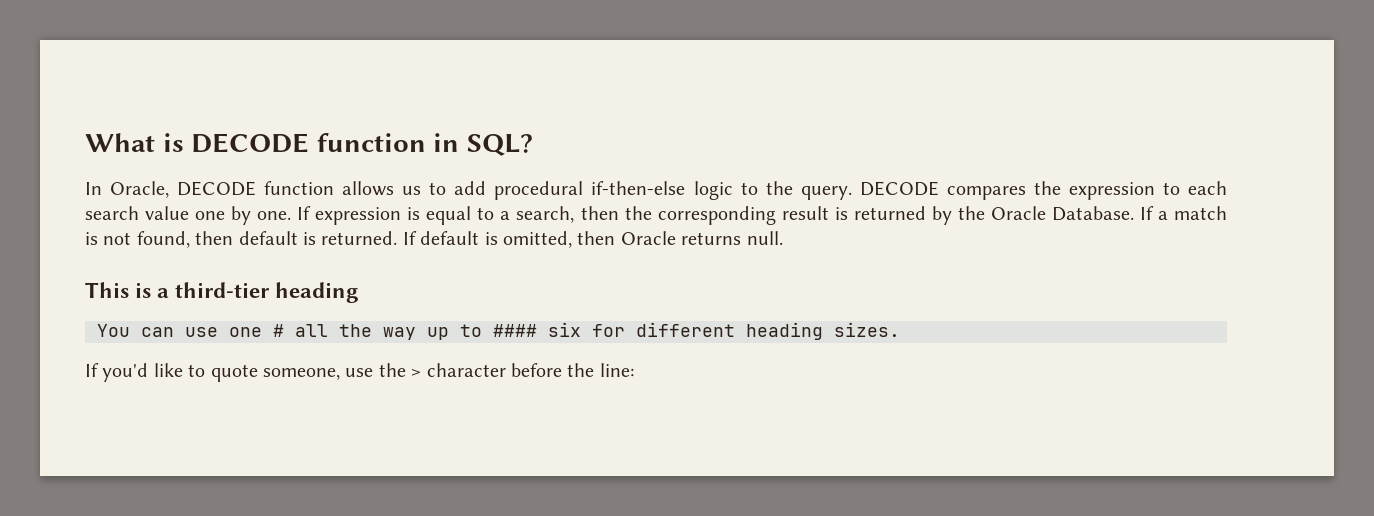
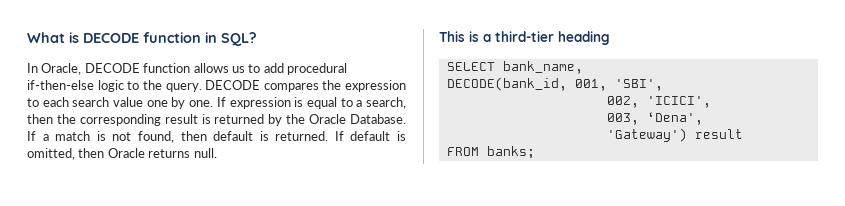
[97,322,900,340] [85,363,634,382] You can use one # all the way up to #### six for different heading sizes. // If you'd like to quote someone, use the > character before the line: -> [446,61,583,74] [446,77,663,91] [606,96,711,108] [606,112,703,125] [606,128,743,142] [446,146,535,159] SELECT bank_name, // DECODE(bank_id, 001, 'SBI', // 002, 'ICICI', // 003, ‘Dena', // 'Gateway') result // FROM banks;

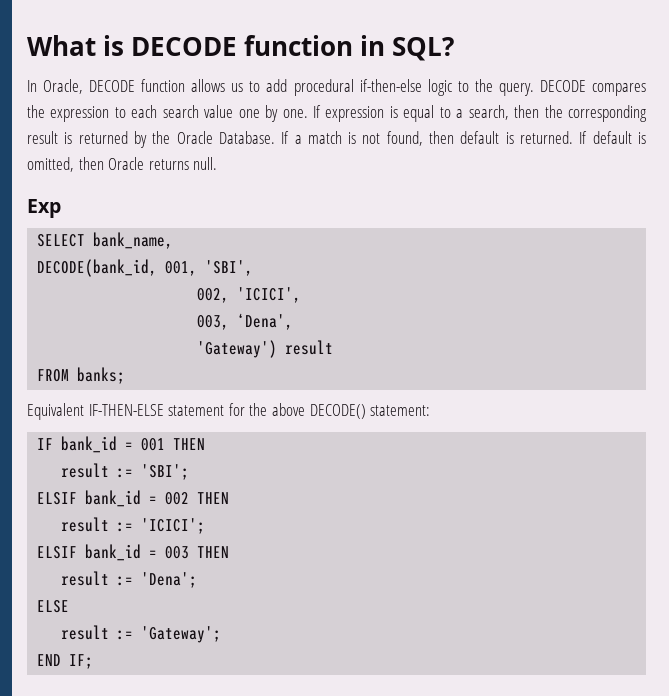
[439,31,610,45] This is a third-tier heading -> [27,199,61,218] Exp
(535, 152) none -> [27,403,431,420] [37,436,206,453] [61,463,190,480] [37,490,230,507] [61,517,206,534] [37,544,230,561] [61,571,198,588] [37,600,70,613] [61,625,222,643] [37,654,94,669] // Equivalent IF-THEN-ELSE statement for the above DECODE() statement: // IF bank_id = 001 THEN // result := 'SBI'; // ELSIF bank_id = 002 THEN // result := 'ICICI'; // ELSIF bank_id = 003 THEN // result := 'Dena'; // ELSE // result := 'Gateway'; // END IF;

